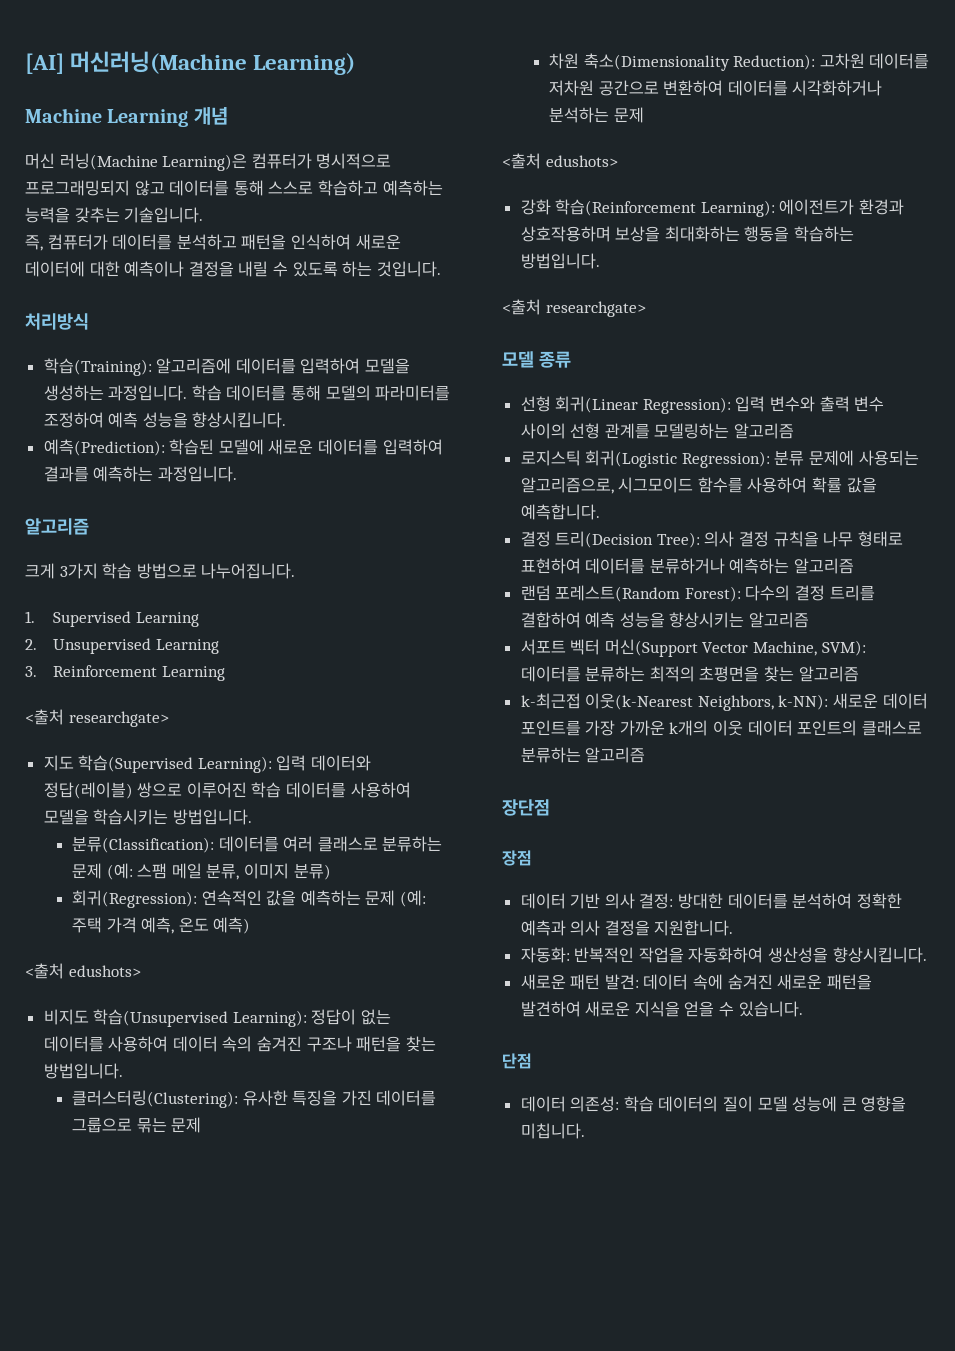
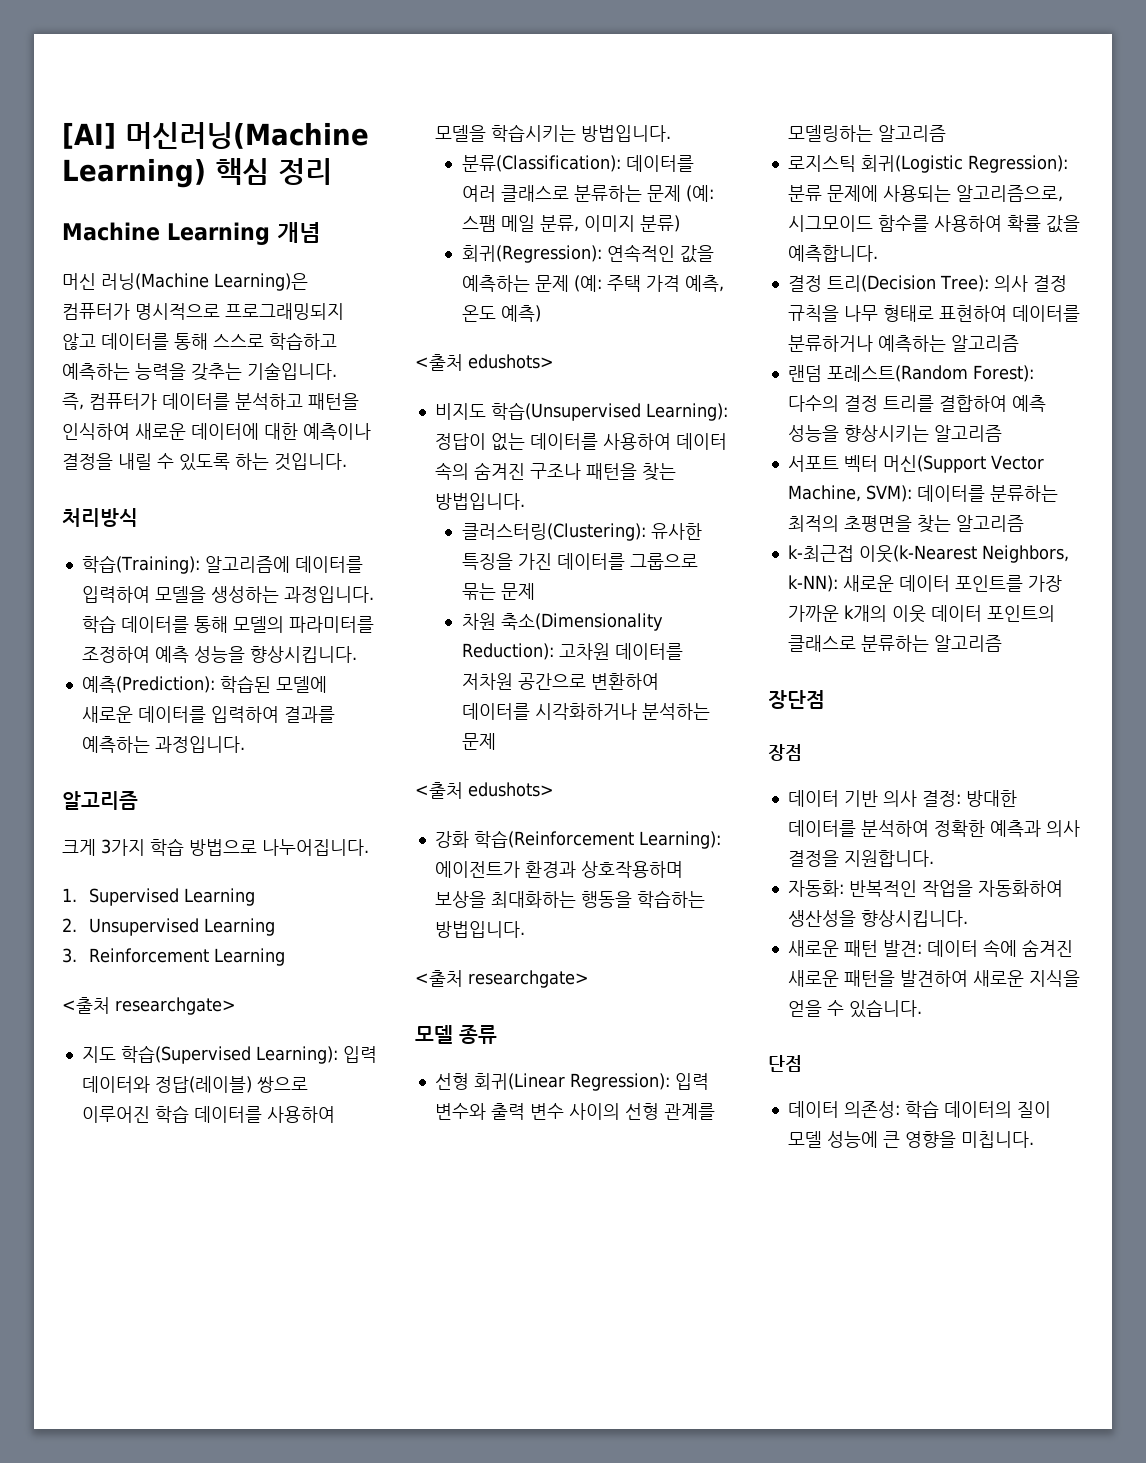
(356, 64) none -> [215,158,332,185] 핵심 정리

